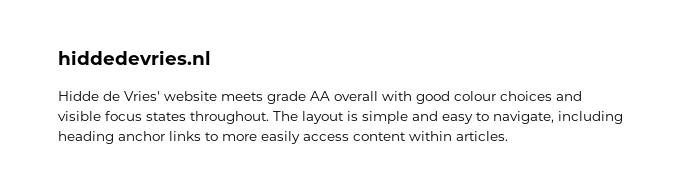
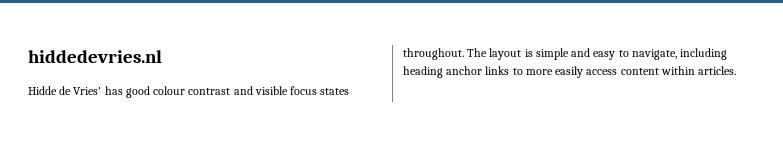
[164,91,412,104] website meets grade AA overall with -> [104,86,123,95] has
[500,91,552,101] choices -> [188,88,231,95] contrast

